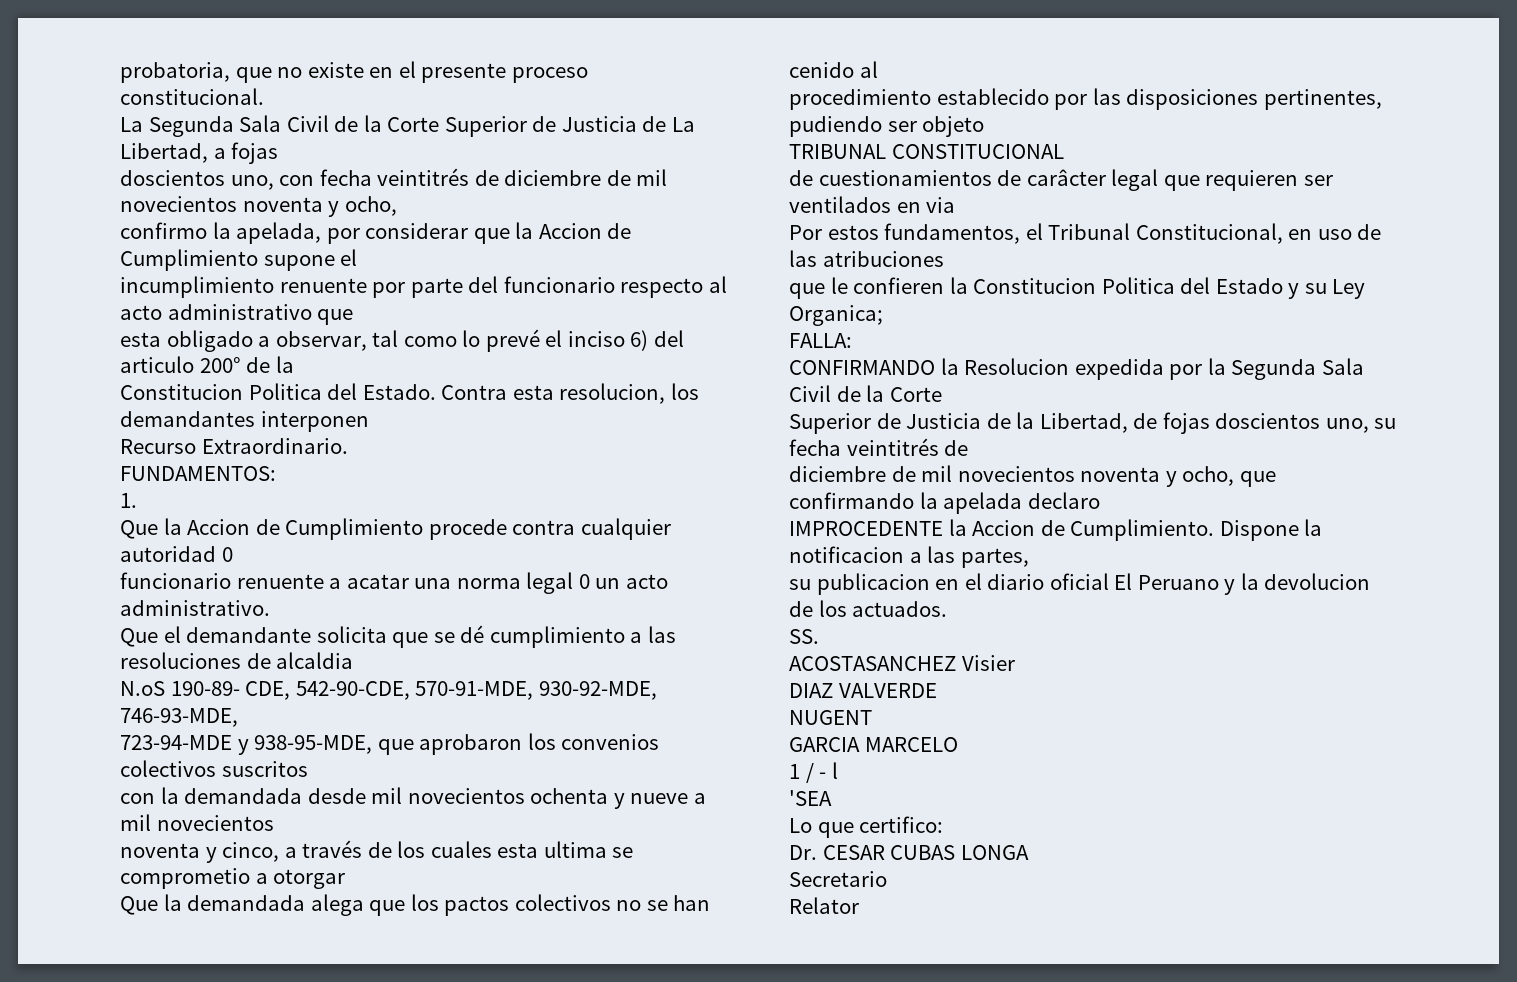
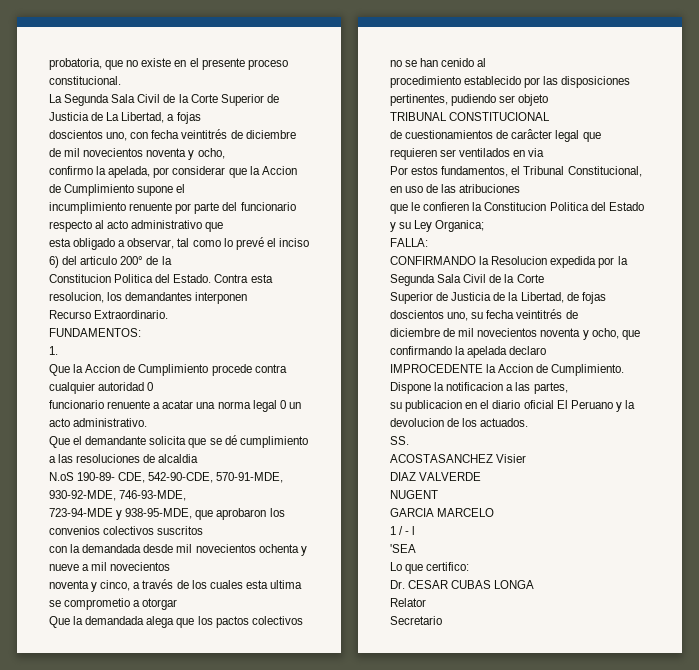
(1029, 852) none -> [390,598,426,607] // Relator
[789,897,859,914] // Relator -> (442, 620) none

